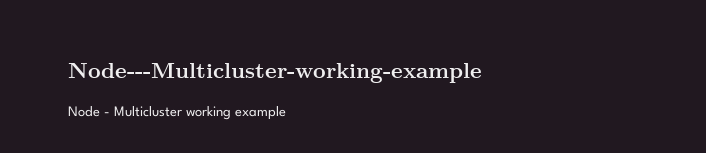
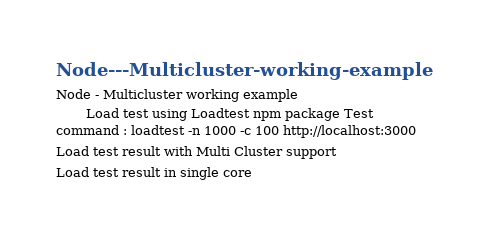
(286, 113) none -> [85,108,374,121] [56,125,416,138] [56,146,337,159] [56,167,252,180] // Load test using Loadtest npm package Test command : loadtest -n 1000 -c 100 http://localhost:3000 // Load test result with Multi Cluster support // Load test result in single core

